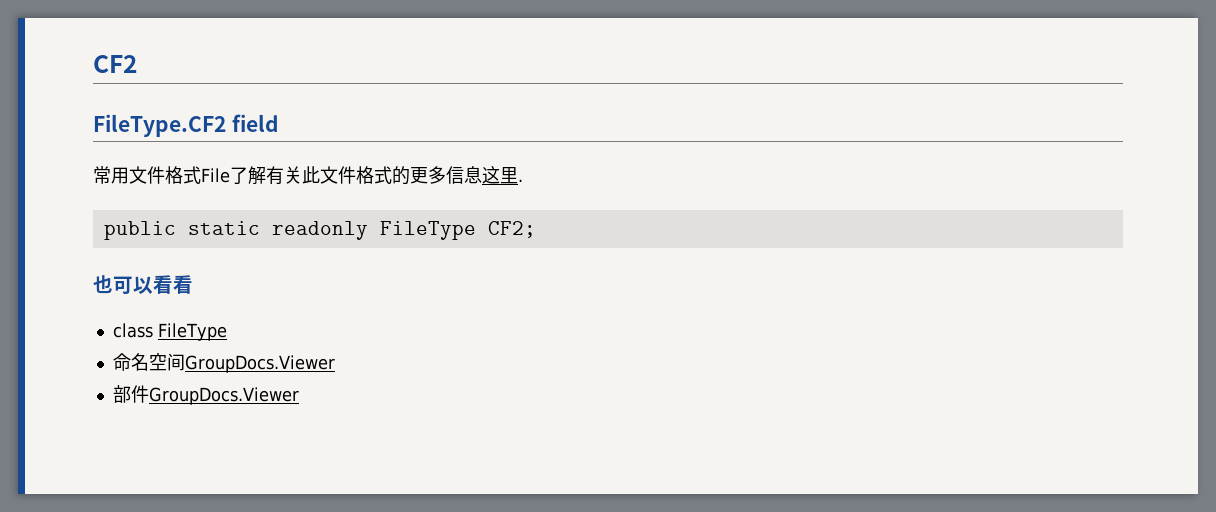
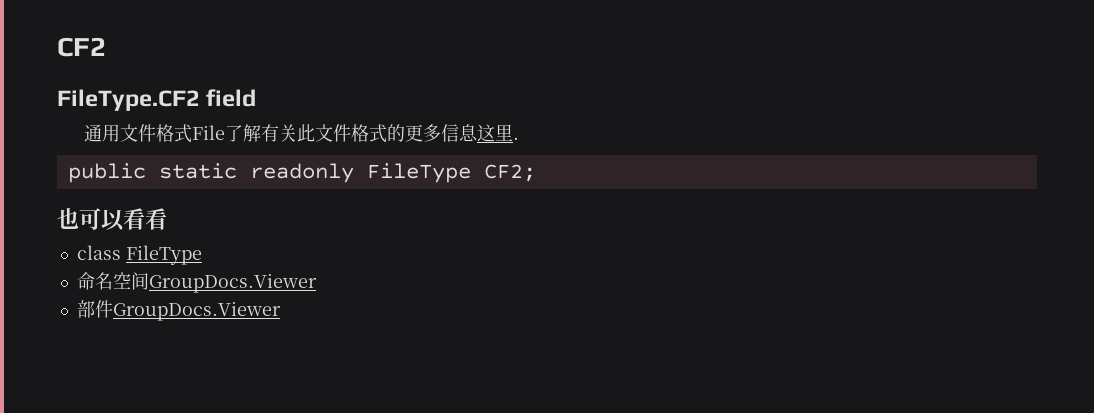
[93,166,111,184] 常 -> [84,124,103,142] 通

